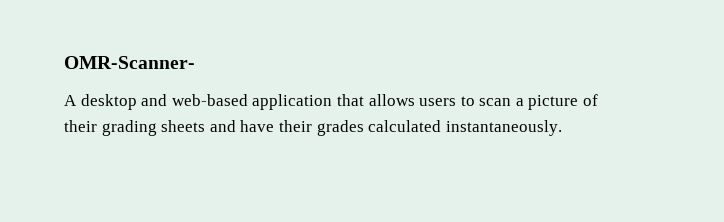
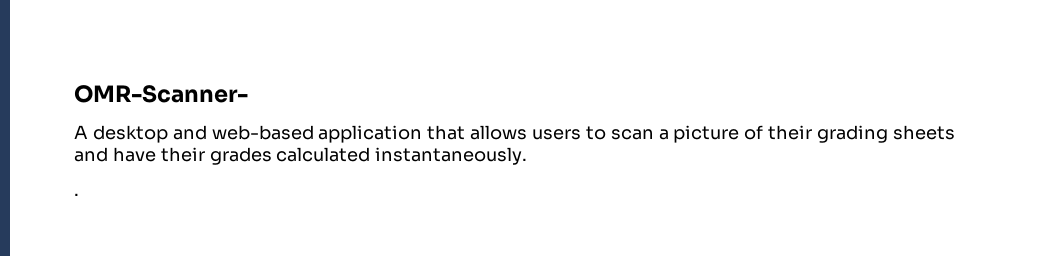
(562, 128) none -> [74,193,79,196] // .

